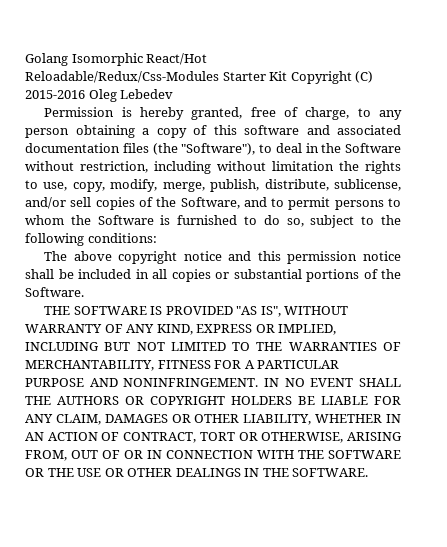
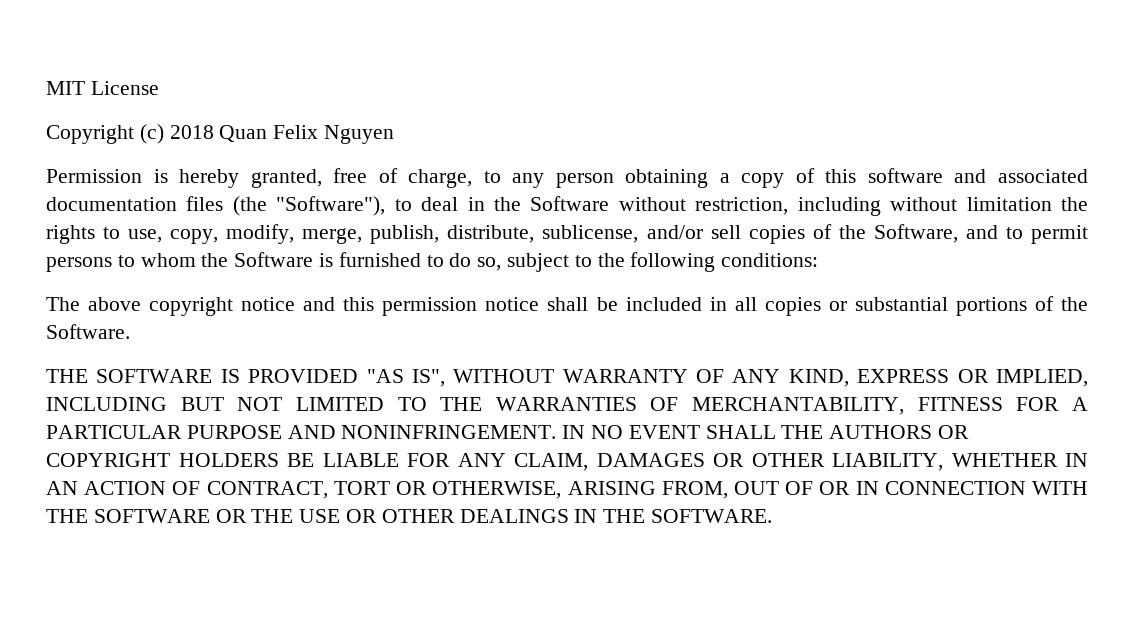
[25,53,208,66] [25,71,374,84] [25,89,174,102] Golang Isomorphic React/Hot Reloadable/Redux/Css-Modules Starter Kit Copyright (C) 2015-2016 Oleg Lebedev -> [46,81,159,95] [46,124,395,144] MIT License // Copyright (c) 2018 Quan Felix Nguyen

